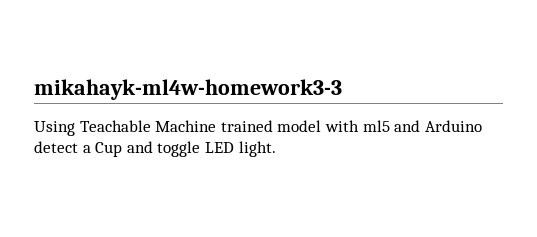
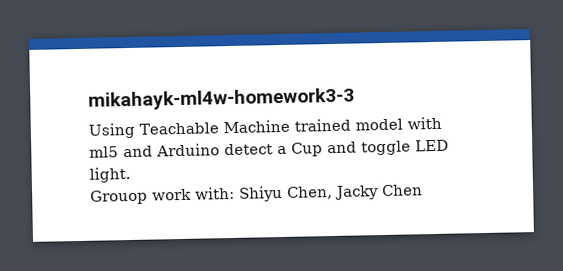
(276, 149) none -> [90,184,423,205] // Grouop work with: Shiyu Chen, Jacky Chen

